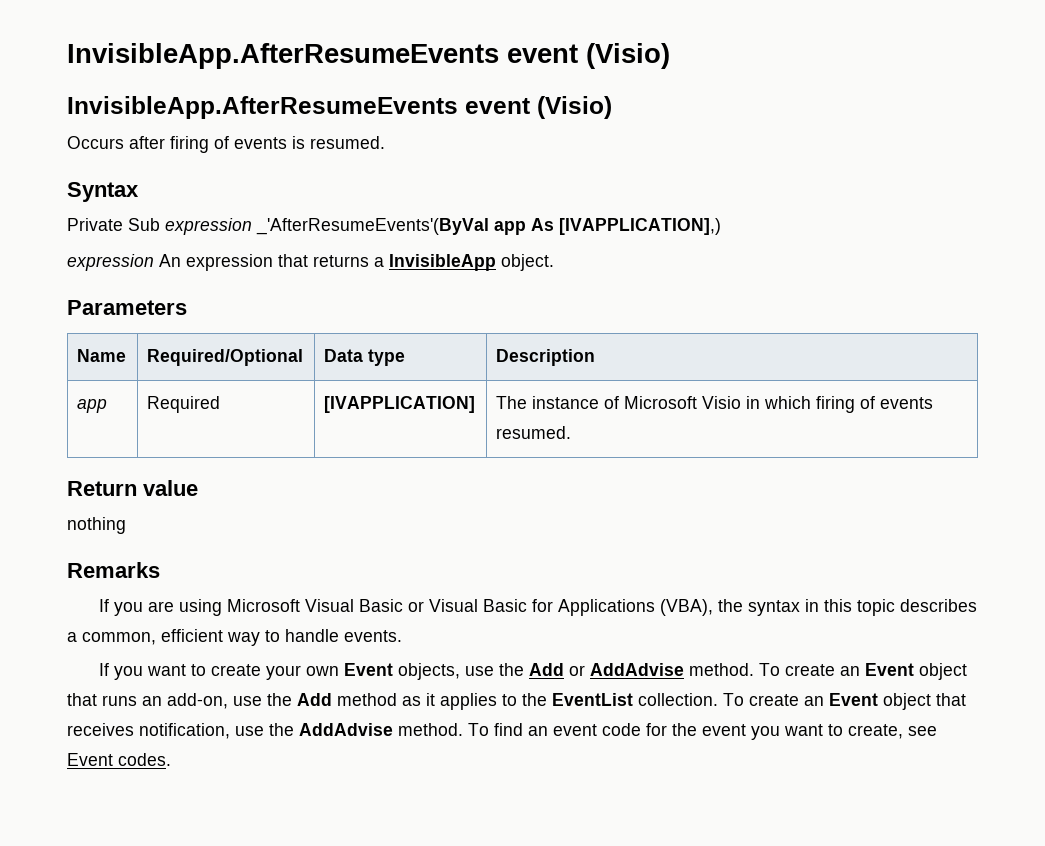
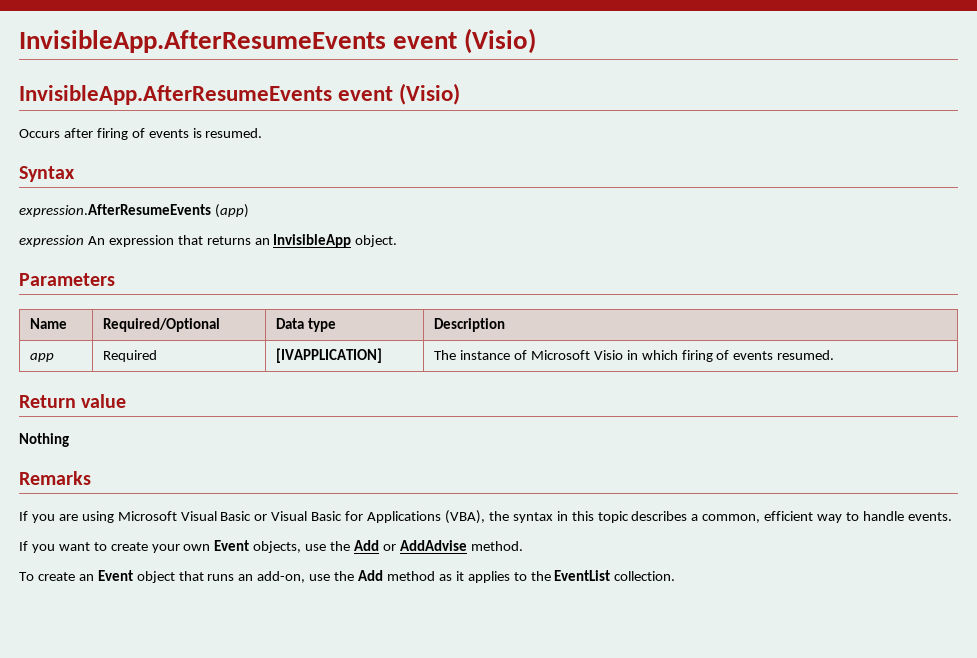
[67,218,721,235] Private Sub expression _'AfterResumeEvents'(ByVal app As [IVAPPLICATION],) -> [19,204,249,218] expression.AfterResumeEvents (app)
[374,257,384,267] a -> [254,238,270,245] an
[67,517,126,534] nothing -> [19,433,69,447] Nothing
(755, 669) none -> (523, 546) //
[723,693,966,710] [67,723,937,740] [67,753,171,766] To create an Event object that receives notification, use the AddAdvise method. To find an event code for the event you want to create, see Event codes. -> (676, 576) none

